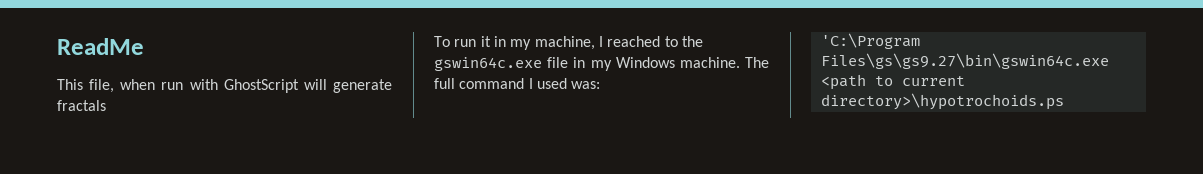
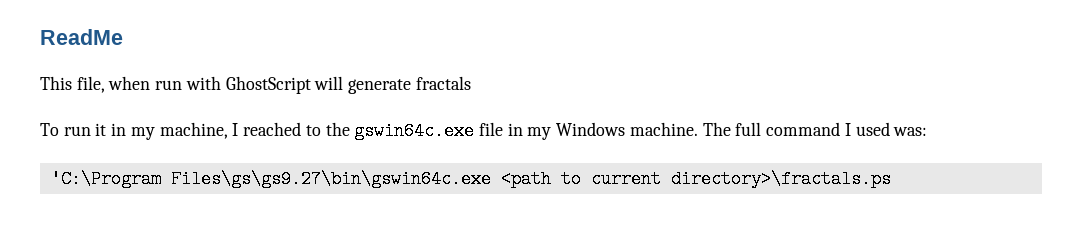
[820,93,1064,110] directory>\hypotrochoids.ps -> [670,170,891,188] directory>\fractals.ps

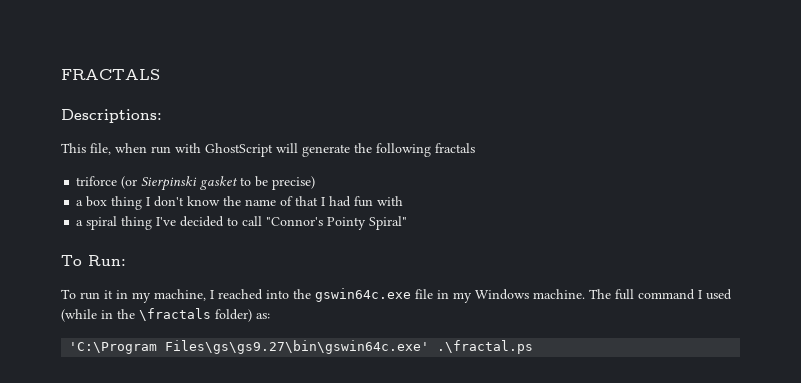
[40,29,123,45] ReadMe -> [61,69,160,80] [61,109,162,123] FRACTALS // Descriptions:
(412, 86) none -> [354,143,431,157] the following
(471, 83) none -> [76,176,316,191] [76,196,404,210] [76,216,408,230] [61,255,126,266] // triforce (or Sierpinski gasket to be precise) // a box thing I don't know the name of that I had fun with // a spiral thing I've decided to call "Connor's Pointy Spiral" // To Run:
[305,125,321,136] to -> [266,290,289,299] into
[893,127,928,136] [50,170,891,188] was: // 'C:\Program Files\gs\gs9.27\bin\gswin64c.exe <path to current directory>\fractals.ps -> [61,308,270,322] [69,340,534,354] (while in the \fractals folder) as: // 'C:\Program Files\gs\gs9.27\bin\gswin64c.exe' .\fractal.ps

